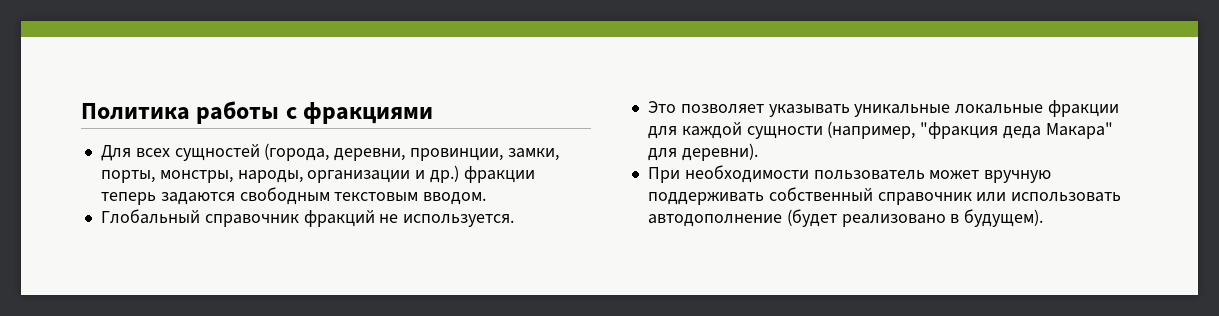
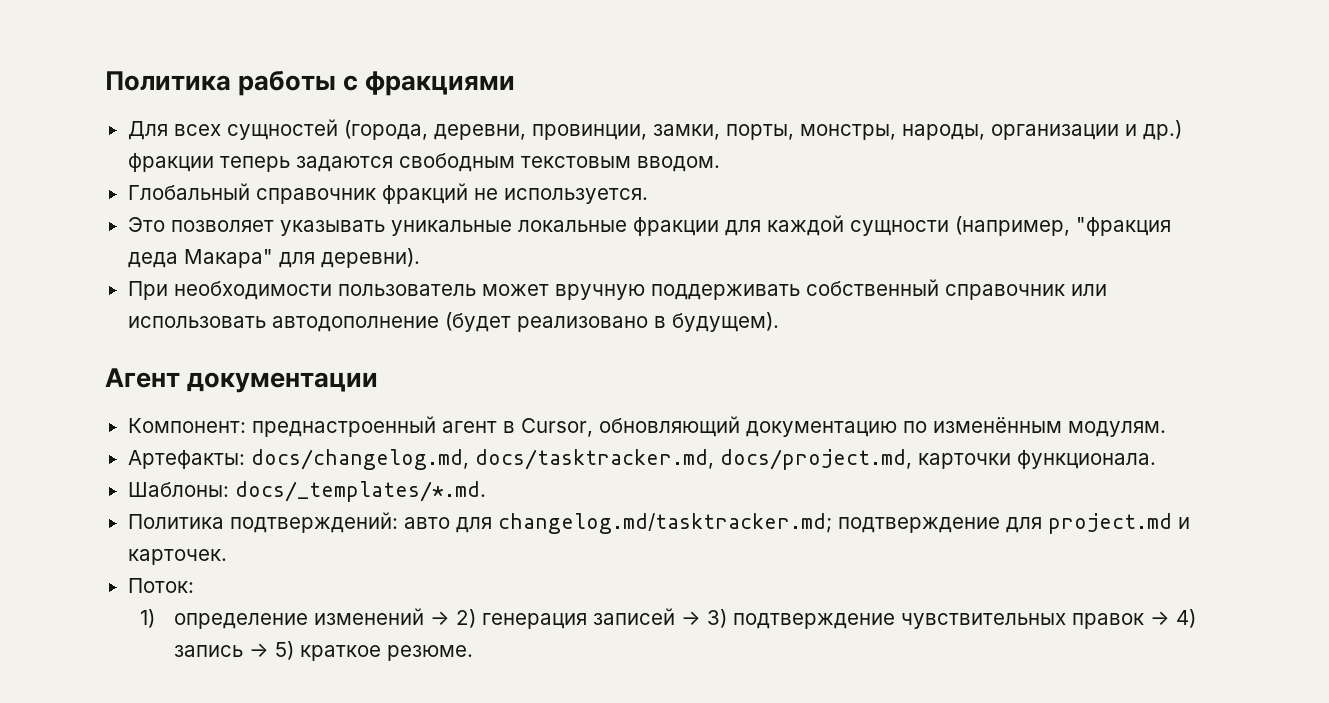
(1044, 218) none -> [105,368,379,393] [127,416,1166,437] [127,449,1156,470] [127,481,486,502] [127,512,1190,534] [127,549,227,565] [127,578,194,593] [139,608,1197,629] [174,641,474,661] // Агент документации // Компонент: преднастроенный агент в Cursor, обновляющий документацию по изменённым модулям. // Артефакты: docs/changelog.md, docs/tasktracker.md, docs/project.md, карточки функционала. // Шаблоны: docs/_templates/*.md. // Политика подтверждений: авто для changelog.md/tasktracker.md; подтверждение для project.md и карточек. // Поток: // 1) определение изменений → 2) генерация записей → 3) подтверждение чувствительных правок → 4) запись → 5) краткое резюме.

